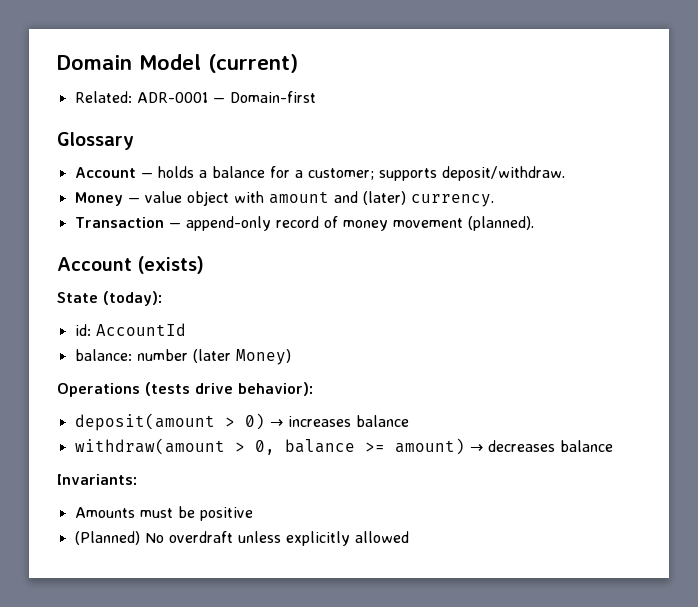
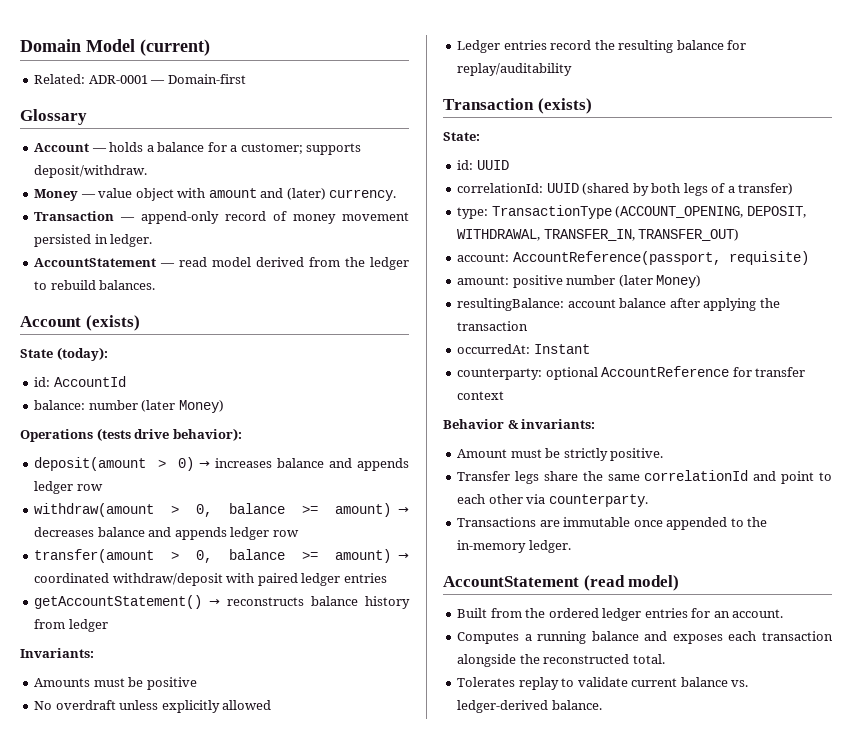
[467,216,534,231] (planned). -> [34,234,153,247] [34,257,409,270] [34,280,156,290] persisted in ledger. // AccountStatement — read model derived from the ledger to rebuild balances.
(409, 421) none -> [328,458,409,471] [34,481,103,494] and appends ledger row
(613, 446) none -> [148,527,299,540] [34,549,410,563] [34,573,387,586] [34,595,410,609] [34,619,108,632] and appends ledger row // transfer(amount > 0, balance >= amount) → coordinated withdraw/deposit with paired ledger entries // getAccountStatement() → reconstructs balance history from ledger
[74,531,140,545] (Planned) -> (197, 683) none
(409, 537) none -> [457,40,747,53] [457,63,573,76] [443,98,592,114] [443,132,480,141] [457,160,509,170] [457,183,794,196] [457,205,806,219] [457,229,740,241] [457,251,809,265] [457,275,702,288] [457,298,780,311] [457,321,529,331] [457,344,590,354] [457,366,806,380] [457,391,505,400] [443,419,596,429] [457,448,664,461] [457,470,832,484] [457,494,648,507] [457,517,768,530] [457,540,571,553] [443,575,680,591] [457,608,784,621] [457,631,833,644] [457,654,665,667] [457,677,749,690] [457,700,602,713] // Ledger entries record the resulting balance for replay/auditability // Transaction (exists) // State: // id: UUID // correlationId: UUID (shared by both legs of a transfer) // type: TransactionType (ACCOUNT_OPENING, DEPOSIT, WITHDRAWAL, TRANSFER_IN, TRANSFER_OUT) // account: AccountReference(passport, requisite) // amount: positive number (later Money) // resultingBalance: account balance after applying the transaction // occurredAt: Instant // counterparty: optional AccountReference for transfer context // Behavior & invariants: // Amount must be strictly positive. // Transfer legs share the same correlationId and point to each other via counterparty. // Transactions are immutable once appended to the in-memory ledger. // AccountStatement (read model) // Built from the ordered ledger entries for an account. // Computes a running balance and exposes each transaction alongside the reconstructed total. // Tolerates replay to validate current balance vs. ledger-derived balance.

